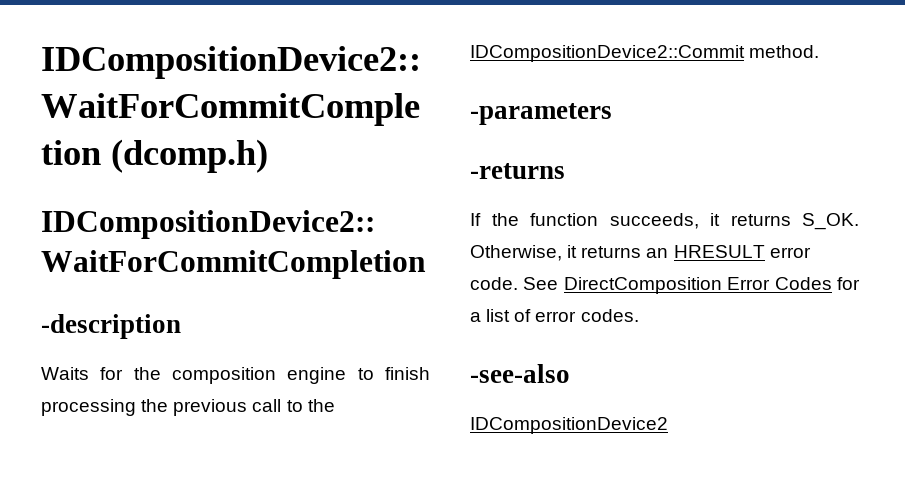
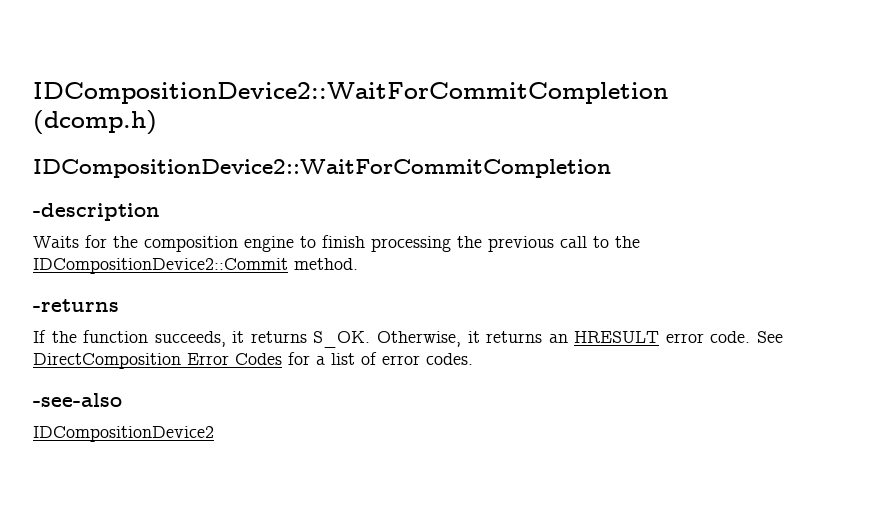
[470,103,612,125] // -parameters -> (358, 264) none

